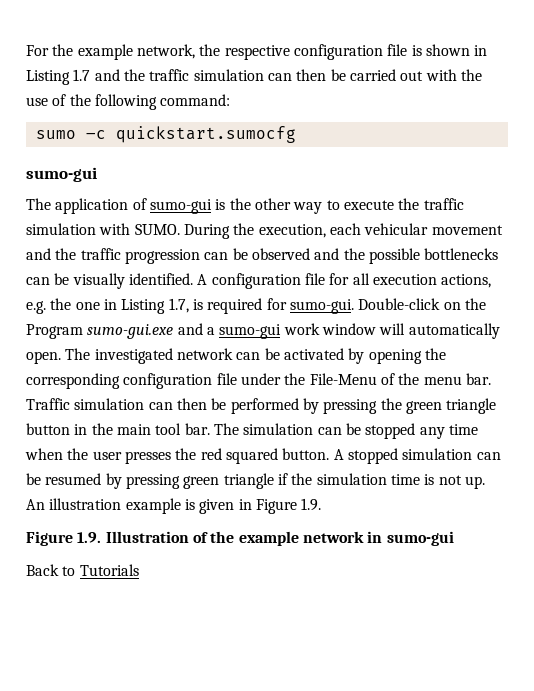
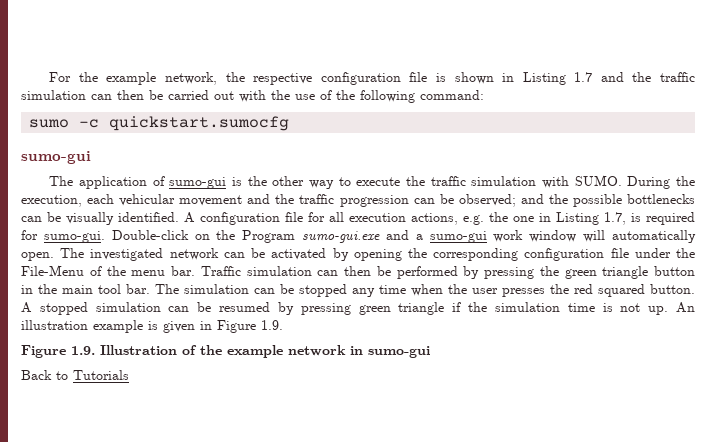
[251,248,310,260] observed -> [458,194,516,207] observed;

